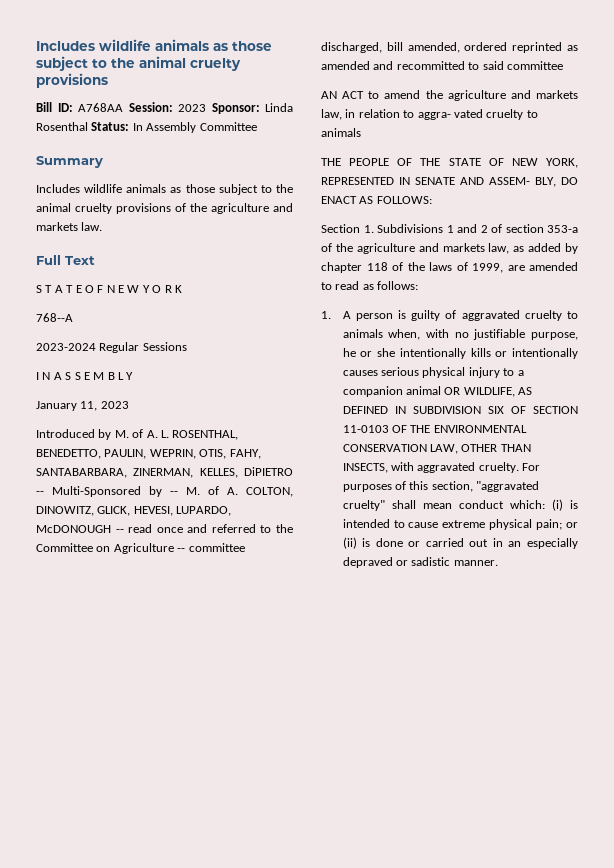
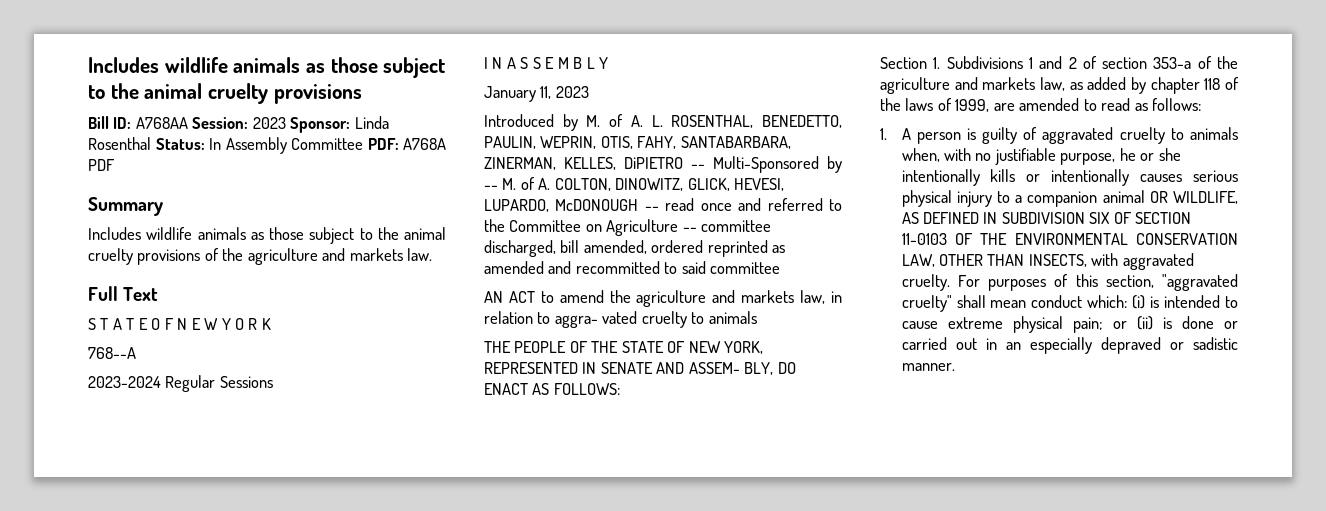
(257, 126) none -> [367,138,446,150] [88,159,115,171] PDF: A768A PDF

